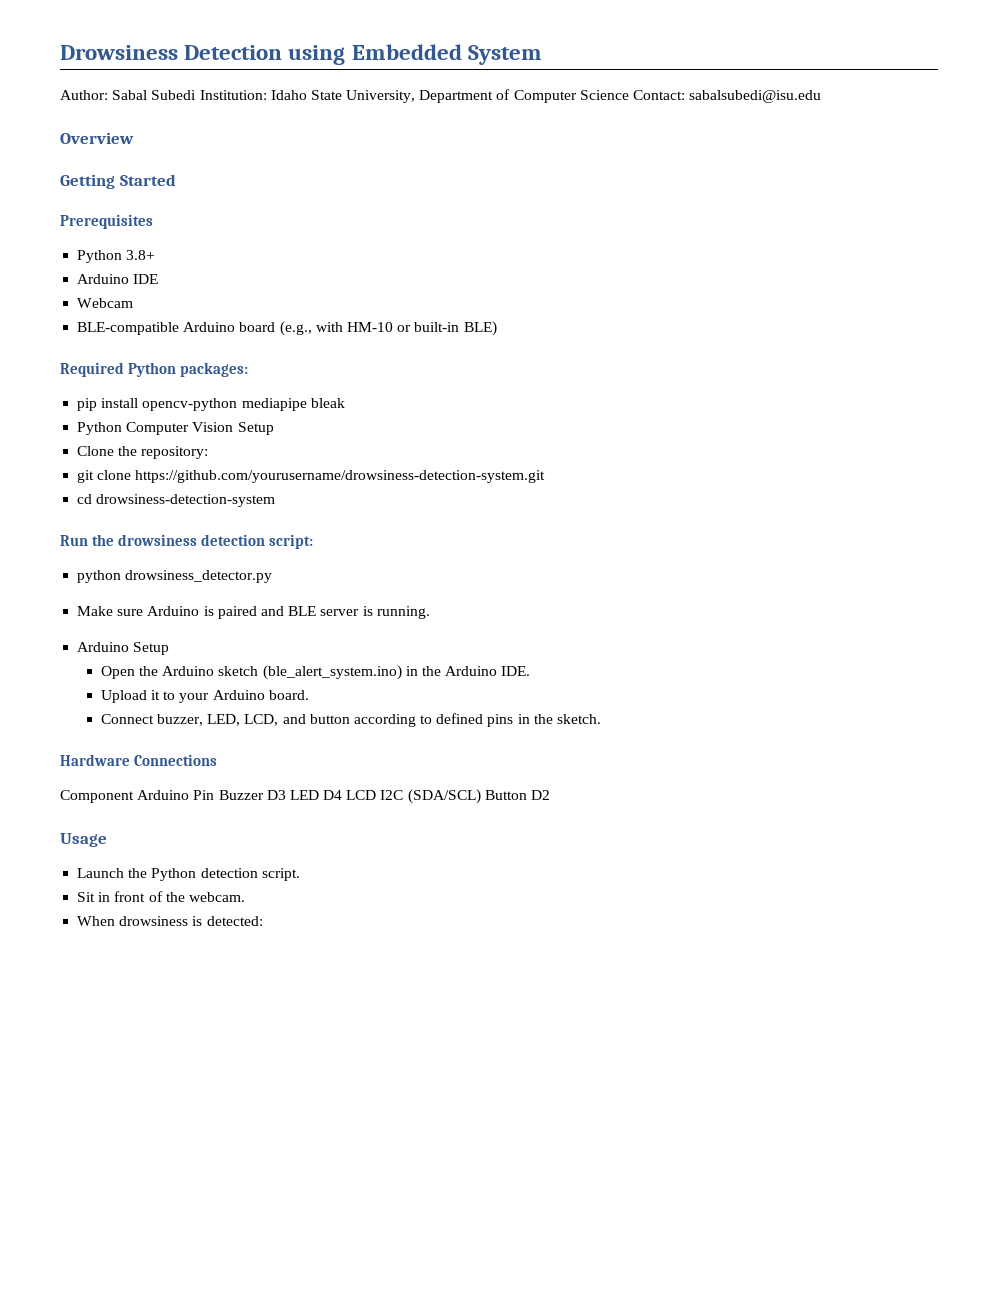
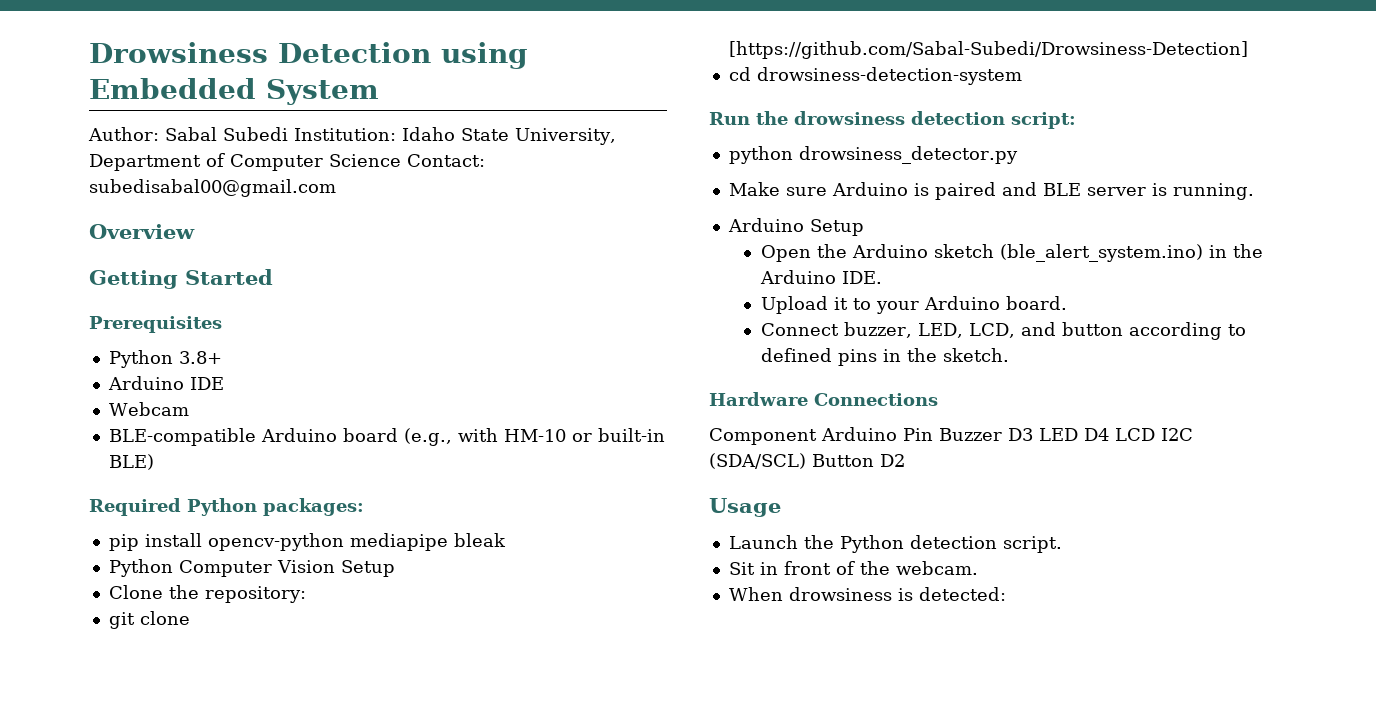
[689,90,822,103] sabalsubedi@isu.edu -> [89,179,336,197] subedisabal00@gmail.com
[135,470,546,483] https://github.com/yourusername/drowsiness-detection-system.git -> [728,41,1248,59] [https://github.com/Sabal-Subedi/Drowsiness-Detection]

